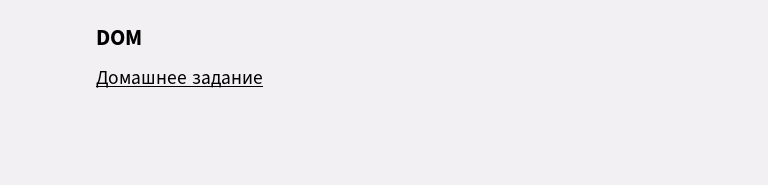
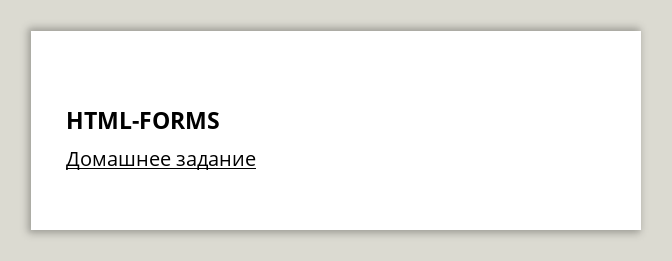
[96,30,142,45] DOM -> [66,112,220,129] HTML-FORMS

